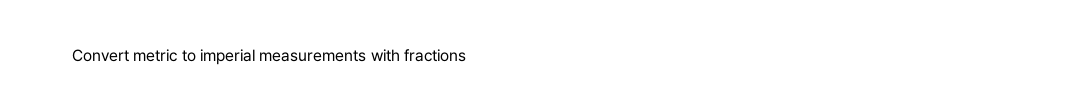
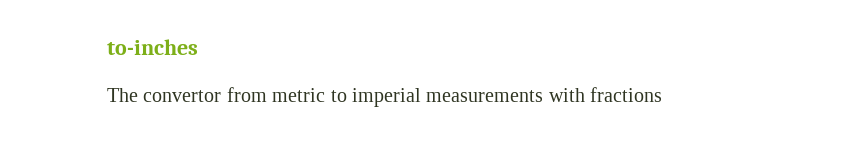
[72,49,129,62] Convert -> [107,39,198,55] [107,87,267,102] to-inches // The convertor from

